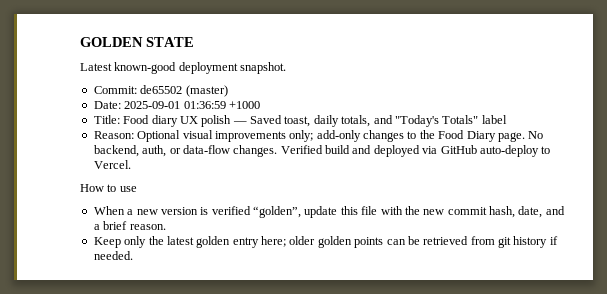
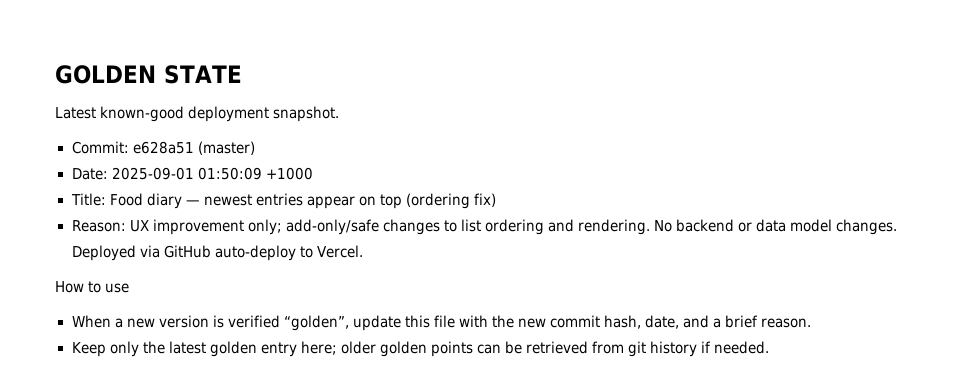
[140,85,183,94] de65502 -> [132,141,194,154] e628a51
[183,101,226,109] 01:36:59 -> [197,167,262,180] 01:50:09
[179,115,507,127] [93,130,544,142] [93,145,420,157] UX polish — Saved toast, daily totals, and "Today's Totals" label // Reason: Optional visual improvements only; add-only changes to the Food Diary page. No backend, auth, or data-flow changes. Verified build and deployed -> [185,193,497,209] [71,219,898,235] [71,245,136,261] — newest entries appear on top (ordering fix) // Reason: UX improvement only; add-only/safe changes to list ordering and rendering. No backend or data model changes. Deployed

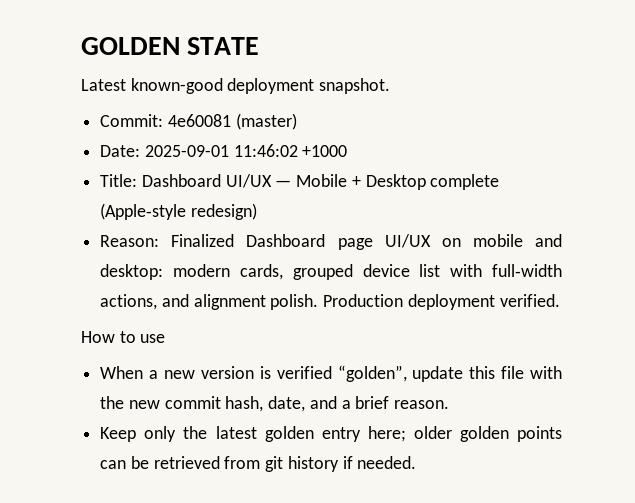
[132,141,194,154] e628a51 -> [167,114,231,127] 4e60081
[197,167,262,180] 01:50:09 -> [233,144,298,157] 11:46:02
[109,193,497,209] [71,219,898,235] [71,245,363,261] Food diary — newest entries appear on top (ordering fix) // Reason: UX improvement only; add-only/safe changes to list ordering and rendering. No backend or data model changes. Deployed via GitHub auto-deploy to Vercel. -> [141,174,500,190] [100,203,257,220] [100,234,562,250] [100,264,562,280] [100,294,560,310] Dashboard UI/UX — Mobile + Desktop complete (Apple‑style redesign) // Reason: Finalized Dashboard page UI/UX on mobile and desktop: modern cards, grouped device list with full‑width actions, and alignment polish. Production deployment verified.

